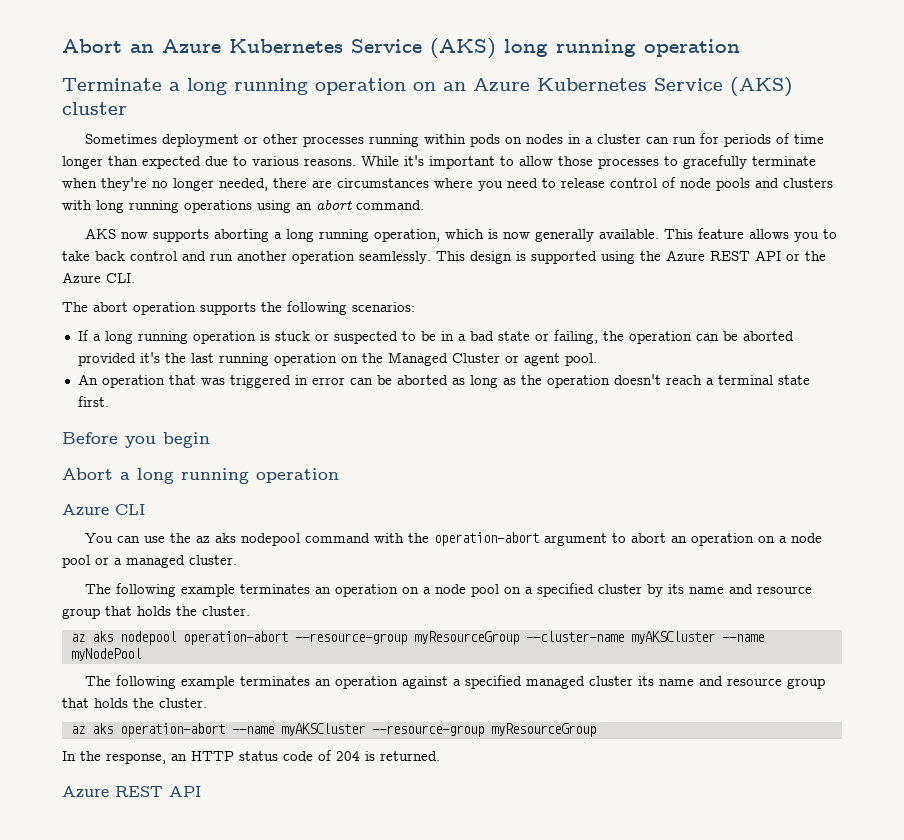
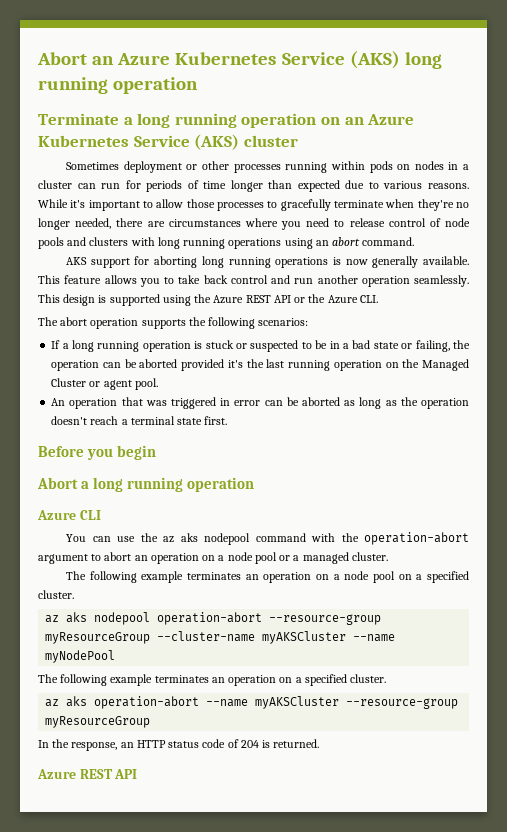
[120,229,484,242] now supports aborting a long running operation, which -> [90,256,329,268] support for aborting long running operations
[597,584,812,597] [62,606,197,619] cluster by its name and resource group that holds the -> (469, 577) none
[401,675,825,689] [62,698,154,708] against a specified managed cluster its name and resource group that holds the -> [279,674,347,686] on a specified

